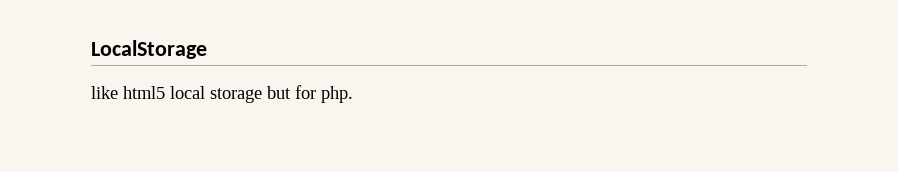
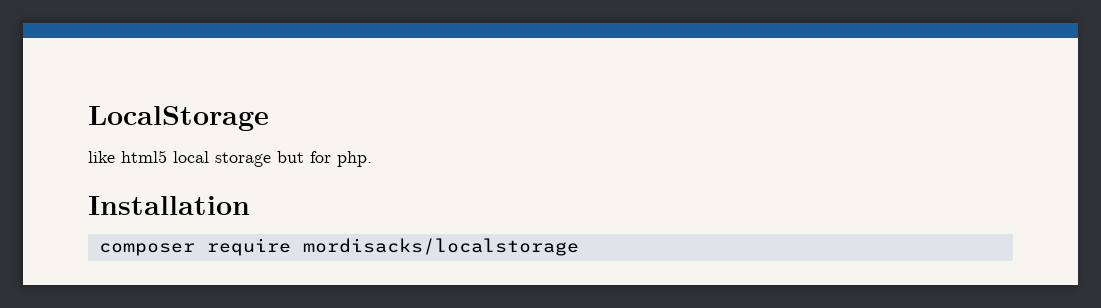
(353, 94) none -> [88,196,250,215] [98,238,579,256] // Installation // composer require mordisacks/localstorage

